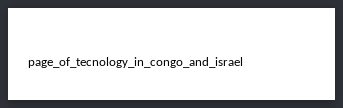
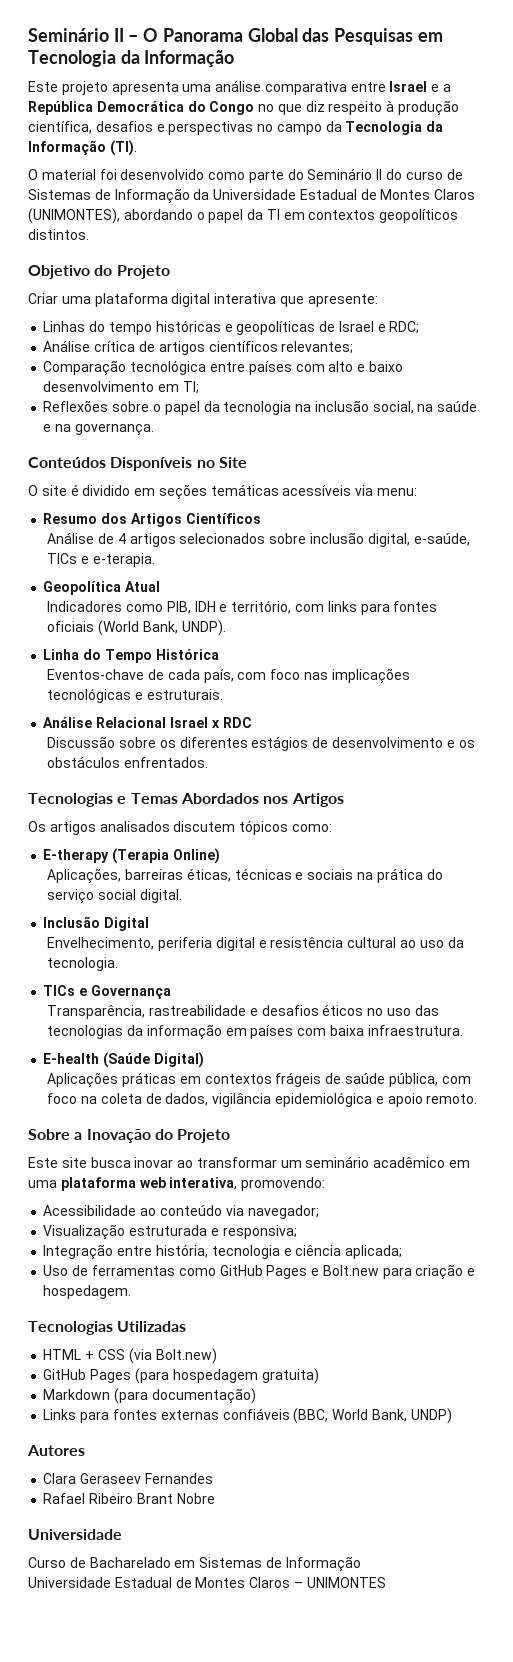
[28,57,243,68] page_of_tecnology_in_congo_and_israel -> [28,28,443,45] [28,50,235,67] [28,80,452,95] [28,100,460,116] [28,121,444,135] [28,140,137,156] [28,168,463,183] [28,188,476,204] [28,208,459,224] [28,229,89,240] [28,265,170,279] [28,293,378,307] [43,320,420,335] [43,340,354,355] [43,360,403,376] [43,381,199,394] [43,400,478,415] [43,423,154,436] [28,457,247,471] [28,484,418,500] [43,513,261,527] [47,532,470,547] [47,553,155,567] [43,581,161,595] [47,600,438,615] [47,620,226,636] [43,649,219,663] [47,668,410,684] [47,688,223,703] [43,717,252,728] [47,736,475,751] [47,756,209,768] [28,793,344,807] [28,820,332,835] [43,848,220,864] [47,868,443,884] [47,889,182,904] [43,916,150,931] [47,937,464,951] [47,957,119,971] [43,985,171,999] [47,1004,439,1019] [47,1024,463,1040] [43,1052,204,1068] [47,1072,471,1088] [47,1092,478,1107] [28,1129,231,1143] [28,1156,471,1168] [28,1177,326,1191] [43,1205,319,1219] [43,1224,297,1240] [43,1244,403,1260] [43,1264,476,1280] [43,1285,132,1299] [28,1321,187,1335] [43,1348,217,1364] [43,1368,319,1384] [43,1388,256,1404] [43,1408,452,1424] [27,1445,85,1456] [43,1473,213,1484] [43,1493,215,1504] [28,1529,122,1540] [28,1556,361,1572] [28,1577,386,1588] Seminário II – O Panorama Global das Pesquisas em Tecnologia da Informação // Este projeto apresenta uma análise comparativa entre Israel e a República Democrática do Congo no que diz respeito à produção científica, desafios e perspectivas no campo da Tecnologia da Informação (TI). // O material foi desenvolvido como parte do Seminário II do curso de Sistemas de Informação da Universidade Estadual de Montes Claros (UNIMONTES), abordando o papel da TI em contextos geopolíticos distintos. // Objetivo do Projeto // Criar uma plataforma digital interativa que apresente: // Linhas do tempo históricas e geopolíticas de Israel e RDC; // Análise crítica de artigos científicos relevantes; // Comparação tecnológica entre países com alto e baixo desenvolvimento em TI; // Reflexões sobre o papel da tecnologia na inclusão social, na saúde e na governança. // Conteúdos Disponíveis no Site // O site é dividido em seções temáticas acessíveis via menu: // Resumo dos Artigos Científicos // Análise de 4 artigos selecionados sobre inclusão digital, e-saúde, TICs e e-terapia. // Geopolítica Atual // Indicadores como PIB, IDH e território, com links para fontes oficiais (World Bank, UNDP). // Linha do Tempo Histórica // Eventos-chave de cada país, com foco nas implicações tecnológicas e estruturais. // Análise Relacional Israel x RDC // Discussão sobre os diferentes estágios de desenvolvimento e os obstáculos enfrentados. // Tecnologias e Temas Abordados nos Artigos // Os artigos analisados discutem tópicos como: // E-therapy (Terapia Online) // Aplicações, barreiras éticas, técnicas e sociais na prática do serviço social digital. // Inclusão Digital // Envelhecimento, periferia digital e resistência cultural ao uso da tecnologia. // TICs e Governança // Transparência, rastreabilidade e desafios éticos no uso das tecnologias da informação em países com baixa infraestrutura. // E-health (Saúde Digital) // Aplicações práticas em contextos frágeis de saúde pública, com foco na coleta de dados, vigilância epidemiológica e apoio remoto. // Sobre a Inovação do Projeto // Este site busca inovar ao transformar um seminário acadêmico em uma plataforma web interativa, promovendo: // Acessibilidade ao conteúdo via navegador; // Visualização estruturada e responsiva; // Integração entre história, tecnologia e ciência aplicada; // Uso de ferramentas como GitHub Pages e Bolt.new para criação e hospedagem. // Tecnologias Utilizadas // HTML + CSS (via Bolt.new) // GitHub Pages (para hospedagem gratuita) // Markdown (para documentação) // Links para fontes externas confiáveis (BBC, World Bank, UNDP) // Autores // Clara Geraseev Fernandes // Rafael Ribeiro Brant Nobre // Universidade // Curso de Bacharelado em Sistemas de Informação // Universidade Estadual de Montes Claros – UNIMONTES

